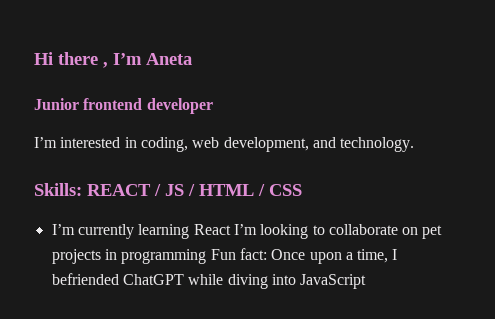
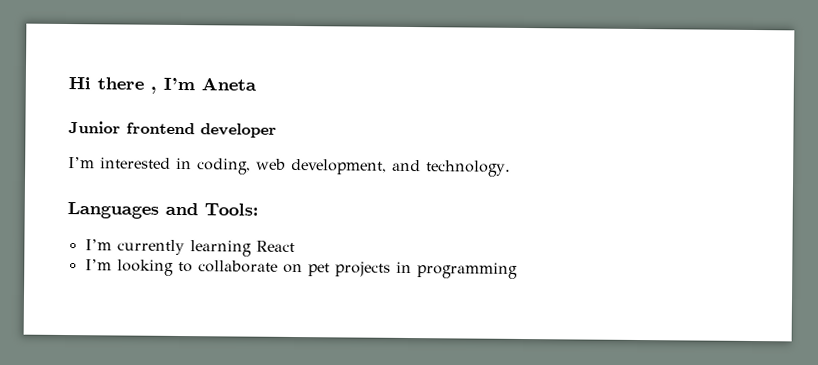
[34,183,302,196] Skills: REACT / JS / HTML / CSS -> [67,202,259,219] Languages and Tools:
(231, 229) none -> (295, 246) //
[210,248,398,264] [51,273,367,289] Fun fact: Once upon a time, I befriended ChatGPT while diving into JavaScript -> (518, 270) none

